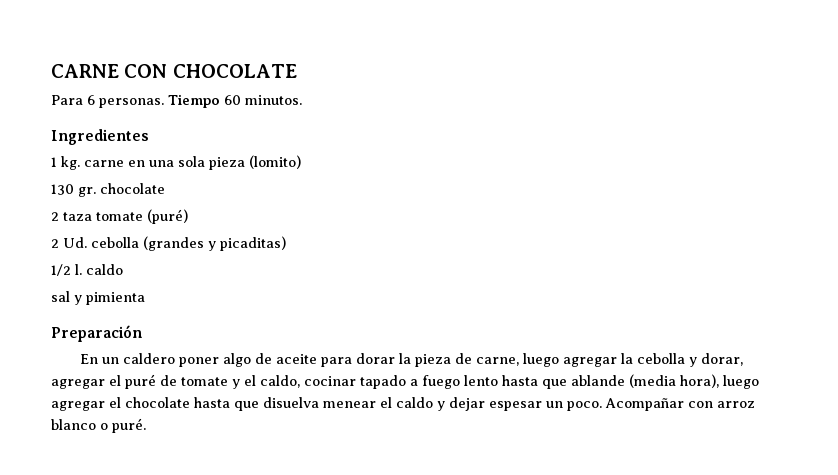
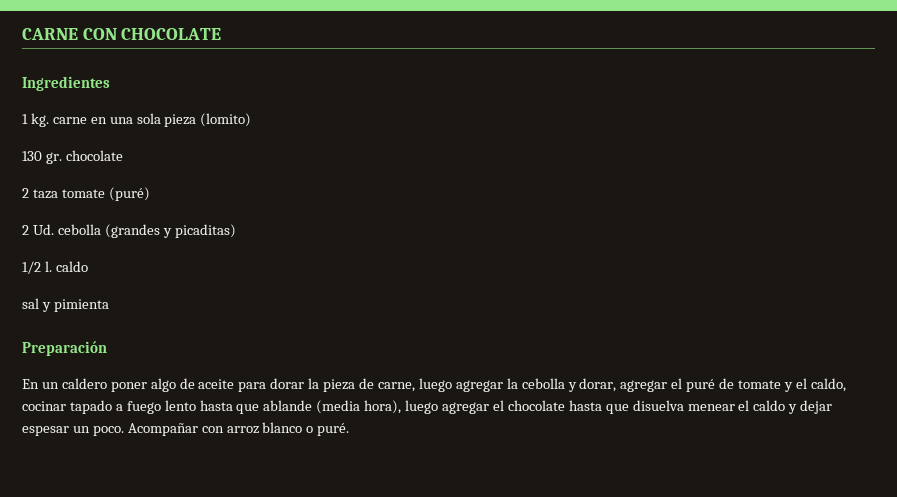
[51,94,302,108] // Para 6 personas. Tiempo 60 minutos. -> (222, 34) none

